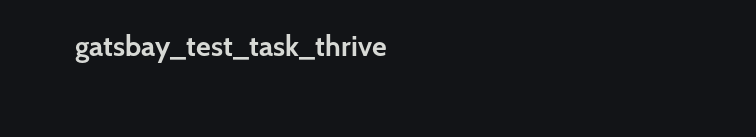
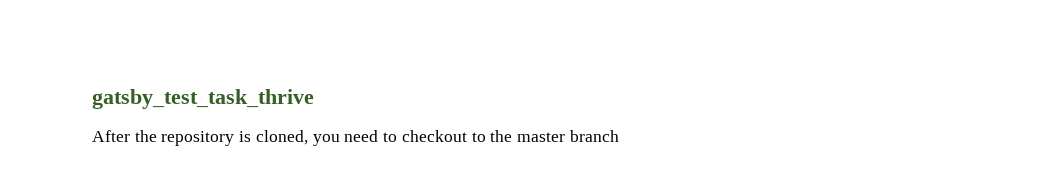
[75,34,387,63] gatsbay_test_task_thrive -> [92,89,314,109] [92,130,619,146] gatsby_test_task_thrive // After the repository is cloned, you need to checkout to the master branch

